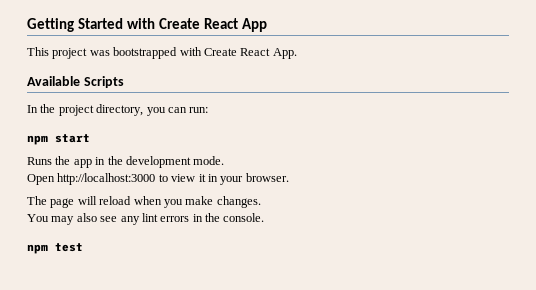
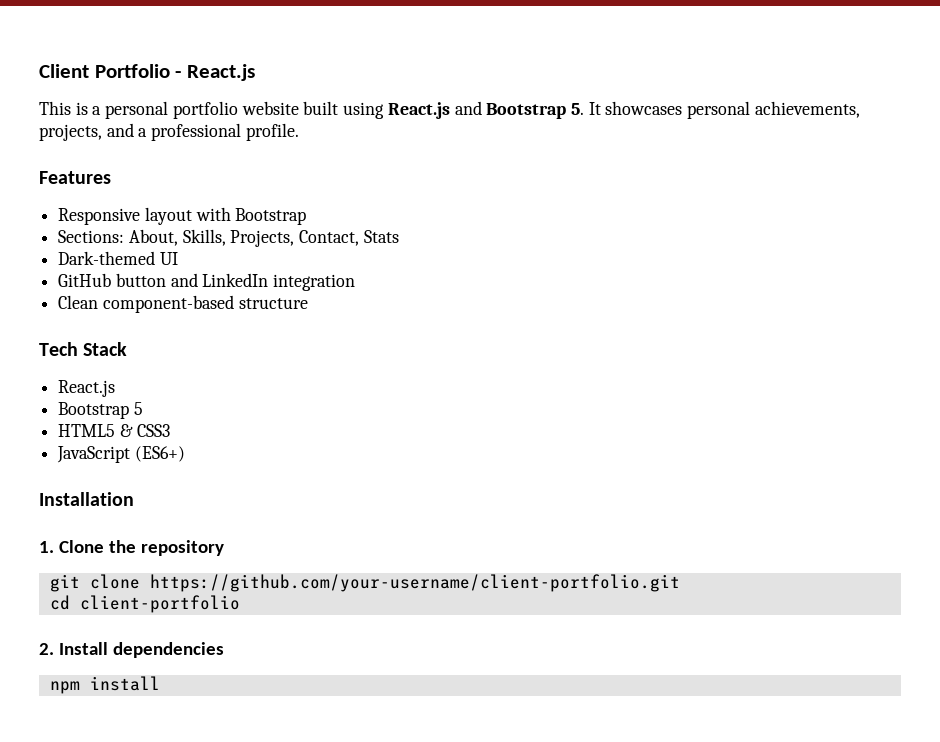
[27,18,267,32] [27,47,297,59] [27,76,124,88] [27,104,209,116] [27,134,90,145] [27,156,225,168] [27,173,289,185] [27,196,261,208] [27,213,265,225] [27,243,83,254] Getting Started with Create React App // This project was bootstrapped with Create React App. // Available Scripts // In the project directory, you can run: // npm start // Runs the app in the development mode. // Open http://localhost:3000 to view it in your browser. // The page will reload when you make changes. // You may also see any lint errors in the console. // npm test -> [39,64,256,81] [39,101,860,119] [39,123,299,141] [39,171,111,184] [58,207,307,225] [58,229,399,247] [58,251,178,265] [58,273,356,291] [58,295,308,313] [39,342,128,356] [58,380,116,397] [58,402,143,419] [58,424,170,437] [57,446,185,463] [39,492,134,506] [39,540,225,556] [49,574,680,592] [49,595,240,613] [39,642,225,658] [49,676,160,694] Client Portfolio - React.js // This is a personal portfolio website built using React.js and Bootstrap 5. It showcases personal achievements, projects, and a professional profile. // Features // Responsive layout with Bootstrap // Sections: About, Skills, Projects, Contact, Stats // Dark-themed UI // GitHub button and LinkedIn integration // Clean component-based structure // Tech Stack // React.js // Bootstrap 5 // HTML5 & CSS3 // JavaScript (ES6+) // Installation // 1. Clone the repository // git clone https://github.com/your-username/client-portfolio.git // cd client-portfolio // 2. Install dependencies // npm install

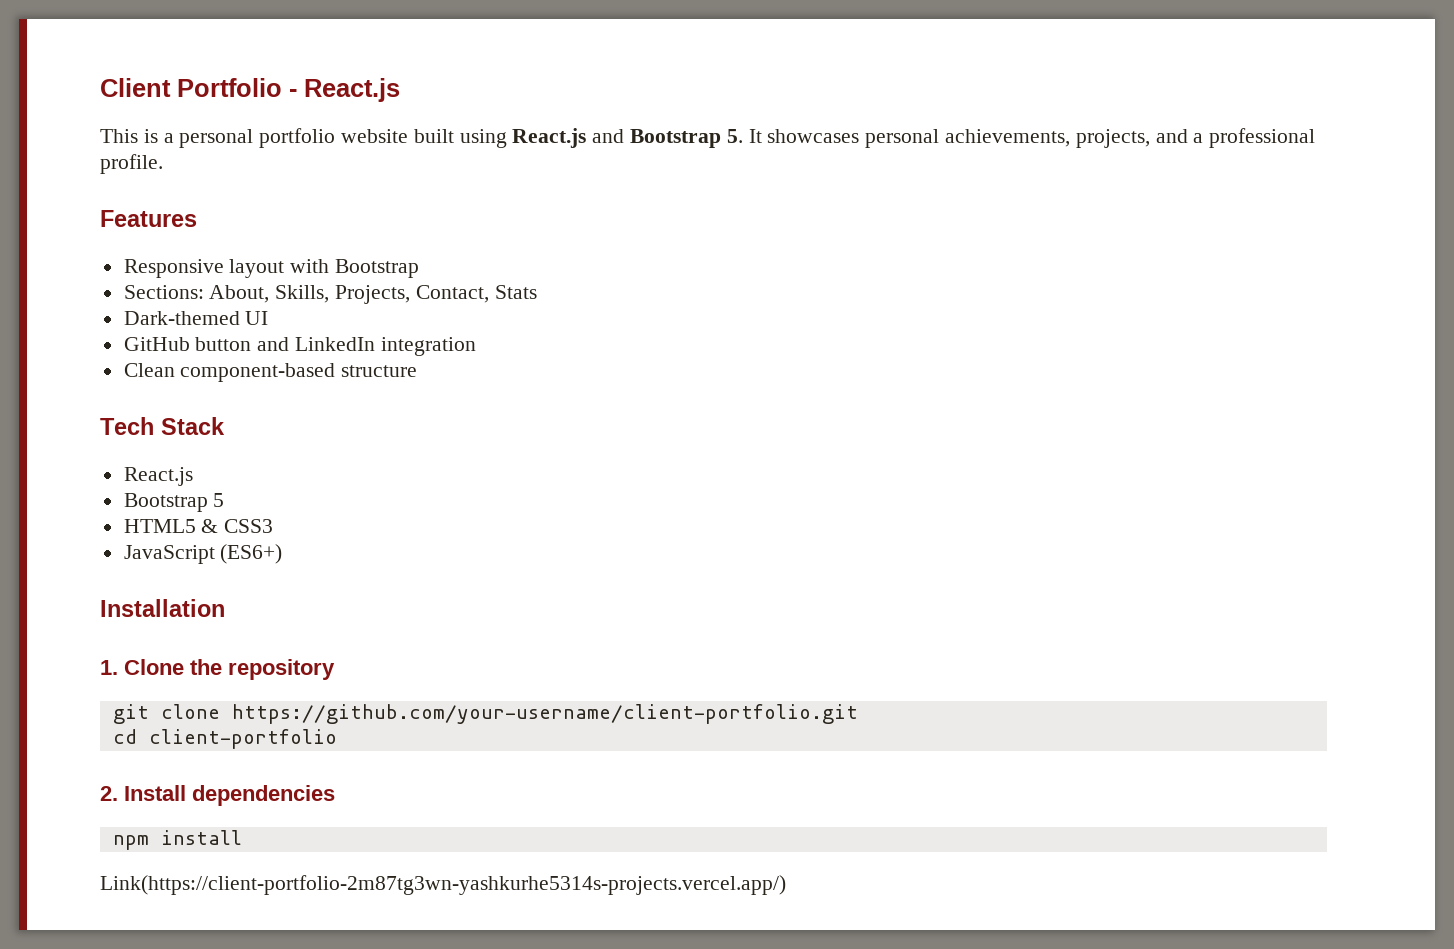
(160, 683) none -> [100,875,786,895] // Link(https://client-portfolio-2m87tg3wn-yashkurhe5314s-projects.vercel.app/)

